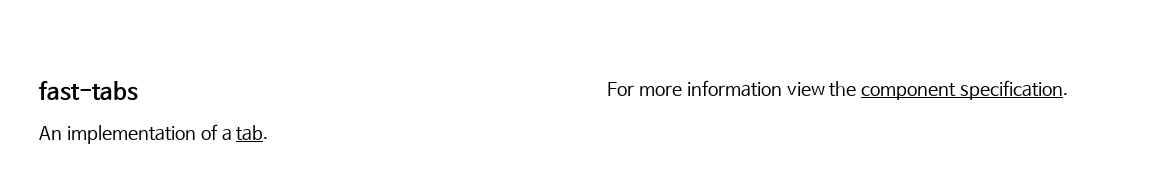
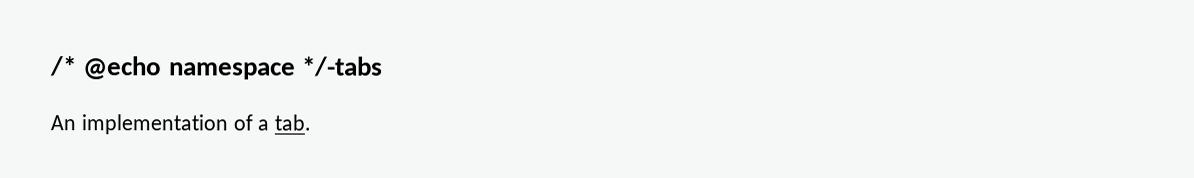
[39,81,138,101] fast-tabs -> [50,56,383,80] /* @echo namespace */-tabs
[607,80,1069,100] // For more information view the component specification. -> (312, 122) none

